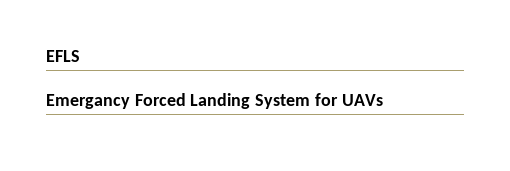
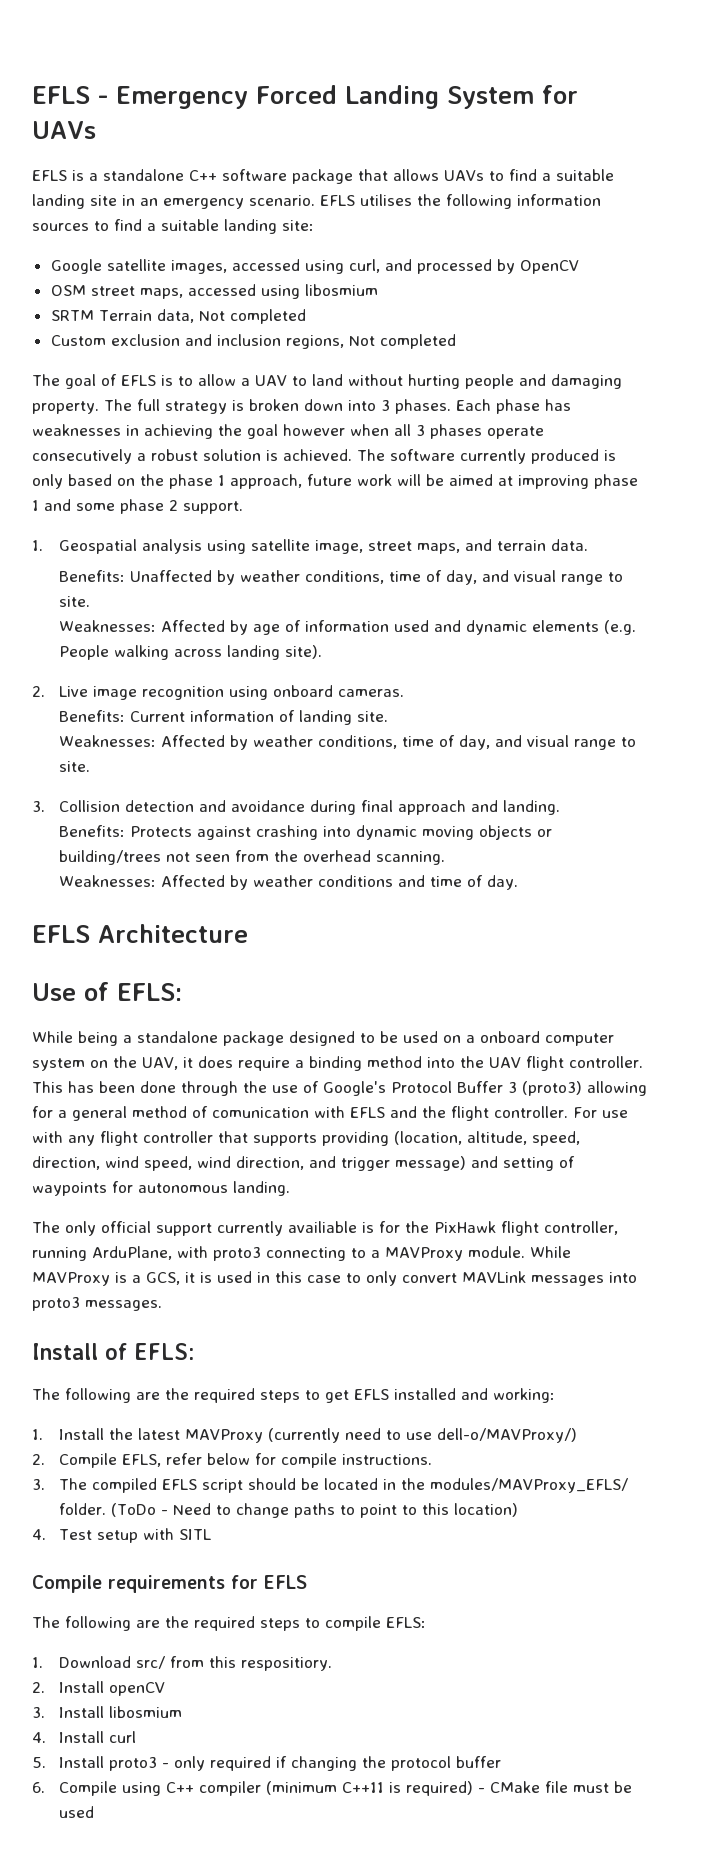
[46,50,80,62] [46,94,130,109] EFLS // Emergancy -> [32,86,248,109] EFLS - Emergency
(383, 100) none -> [32,169,614,184] [32,194,601,209] [32,219,314,234] [50,259,579,274] [50,284,378,299] [50,309,306,324] [50,334,456,349] [32,374,622,389] [32,399,571,414] [32,424,544,439] [32,449,616,464] [32,474,638,489] [32,499,243,514] [32,539,588,554] [58,570,623,585] [58,596,90,607] [58,620,636,635] [58,645,322,660] [32,685,404,700] [58,710,388,725] [58,735,636,750] [58,761,90,772] [32,800,560,815] [58,825,552,840] [58,850,445,865] [58,875,518,890] [32,924,248,943] [32,982,182,1001] [32,1031,614,1046] [32,1056,643,1071] [32,1081,647,1096] [32,1106,628,1121] [32,1131,580,1146] [32,1156,575,1171] [32,1181,290,1196] [32,1221,618,1236] [32,1246,571,1261] [32,1271,637,1286] [32,1297,162,1311] [32,1343,195,1360] [32,1388,555,1403] [32,1428,577,1443] [32,1453,432,1468] [32,1478,628,1493] [58,1503,518,1518] [32,1528,211,1543] [32,1575,307,1593] [32,1616,426,1631] [32,1656,332,1671] [32,1681,165,1696] [32,1706,182,1718] [32,1731,136,1743] [32,1756,501,1771] [32,1781,632,1796] [58,1806,94,1818] // EFLS is a standalone C++ software package that allows UAVs to find a suitable landing site in an emergency scenario. EFLS utilises the following information sources to find a suitable landing site: // Google satellite images, accessed using curl, and processed by OpenCV // OSM street maps, accessed using libosmium // SRTM Terrain data, Not completed // Custom exclusion and inclusion regions, Not completed // The goal of EFLS is to allow a UAV to land without hurting people and damaging property. The full strategy is broken down into 3 phases. Each phase has weaknesses in achieving the goal however when all 3 phases operate consecutively a robust solution is achieved. The software currently produced is only based on the phase 1 approach, future work will be aimed at improving phase 1 and some phase 2 support. // 1. Geospatial analysis using satellite image, street maps, and terrain data. // Benefits: Unaffected by weather conditions, time of day, and visual range to site. // Weaknesses: Affected by age of information used and dynamic elements (e.g. People walking across landing site). // 2. Live image recognition using onboard cameras. // Benefits: Current information of landing site. // Weaknesses: Affected by weather conditions, time of day, and visual range to site. // 3. Collision detection and avoidance during final approach and landing. // Benefits: Protects against crashing into dynamic moving objects or building/trees not seen from the overhead scanning. // Weaknesses: Affected by weather conditions and time of day. // EFLS Architecture // Use of EFLS: // While being a standalone package designed to be used on a onboard computer system on the UAV, it does require a binding method into the UAV flight controller. This has been done through the use of Google's Protocol Buffer 3 (proto3) allowing for a general method of comunication with EFLS and the flight controller. For use with any flight controller that supports providing (location, altitude, speed, direction, wind speed, wind direction, and trigger message) and setting of waypoints for autonomous landing. // The only official support currently availiable is for the PixHawk flight controller, running ArduPlane, with proto3 connecting to a MAVProxy module. While MAVProxy is a GCS, it is used in this case to only convert MAVLink messages into proto3 messages. // Install of EFLS: // The following are the required steps to get EFLS installed and working: // 1. Install the latest MAVProxy (currently need to use dell-o/MAVProxy/) // 2. Compile EFLS, refer below for compile instructions. // 3. The compiled EFLS script should be located in the modules/MAVProxy_EFLS/ folder. (ToDo - Need to change paths to point to this location) // 4. Test setup with SITL // Compile requirements for EFLS // The following are the required steps to compile EFLS: // 1. Download src/ from this respositiory. // 2. Install openCV // 3. Install libosmium // 4. Install curl // 5. Install proto3 - only required if changing the protocol buffer // 6. Compile using C++ compiler (minimum C++11 is required) - CMake file must be used

